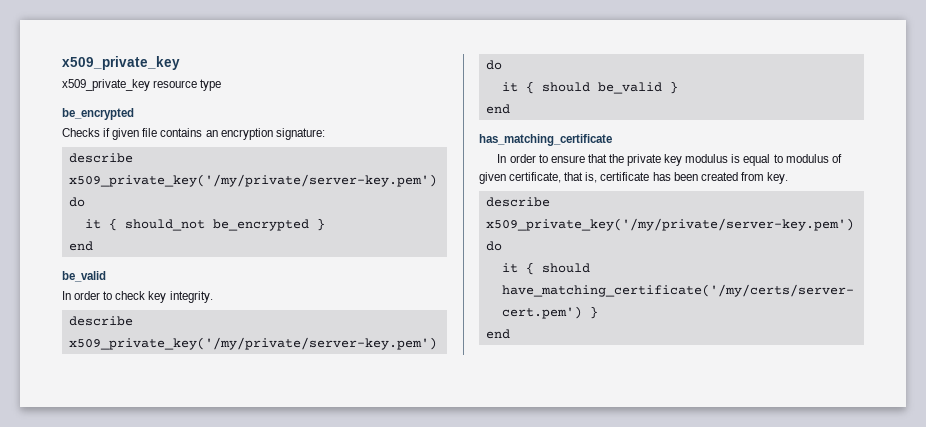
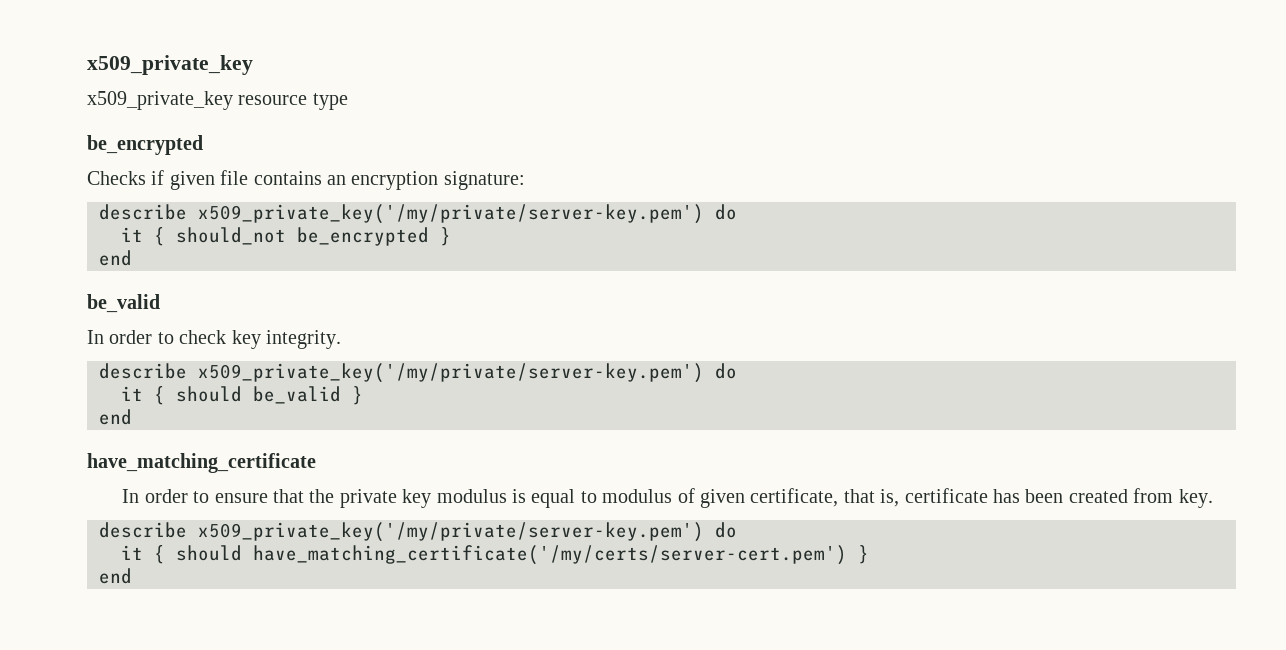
[479,134,612,146] has_matching_certificate -> [87,453,316,473] have_matching_certificate

